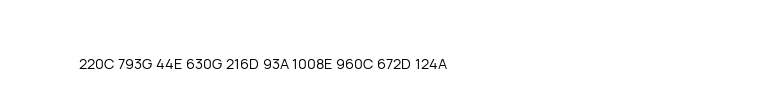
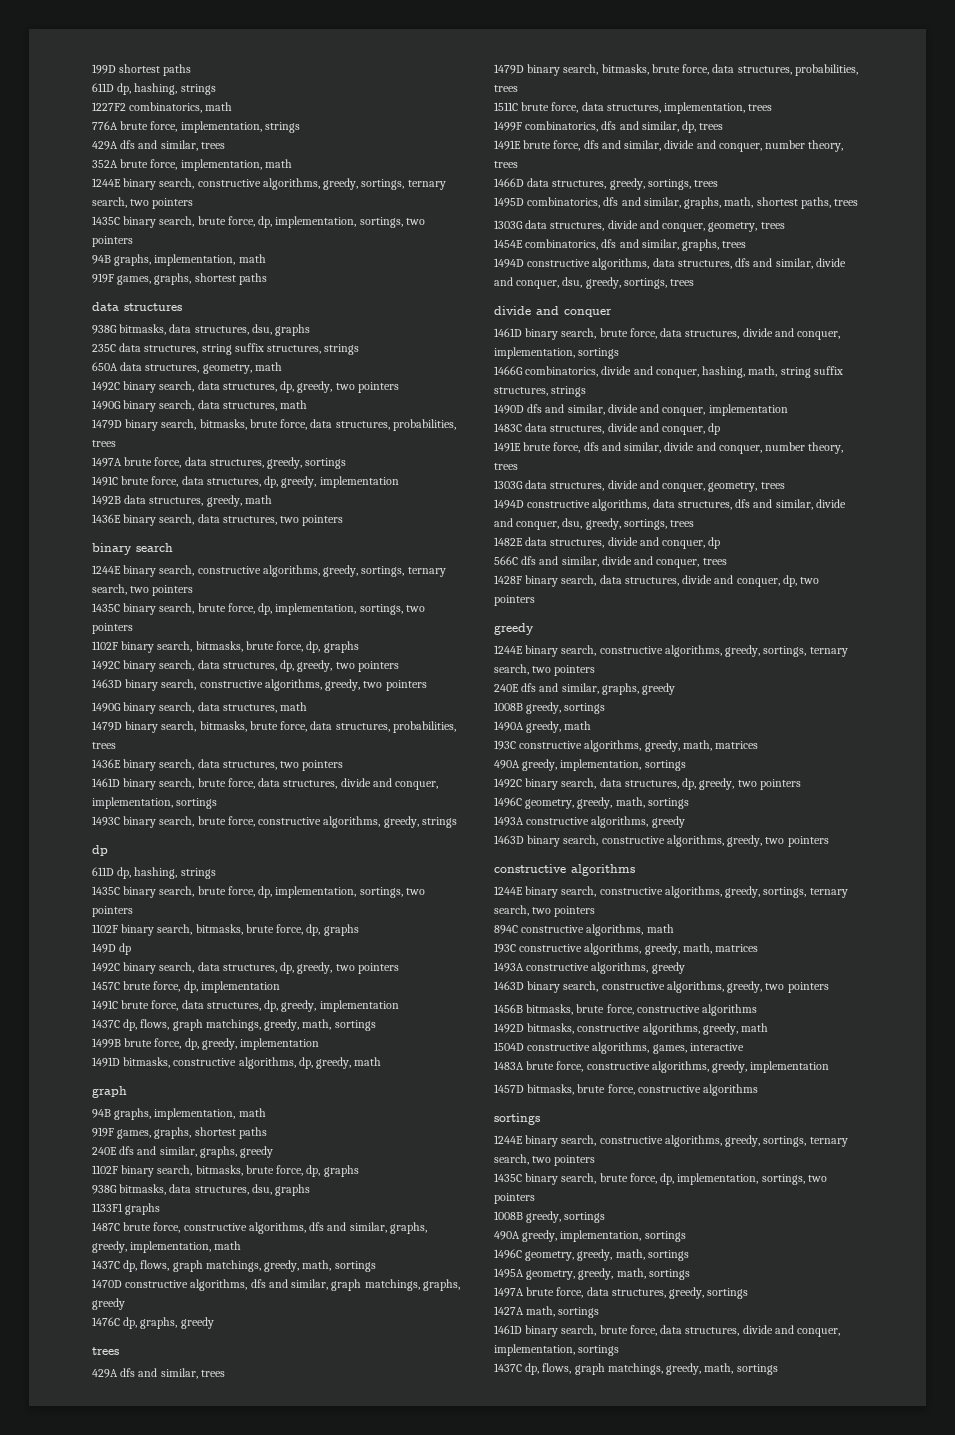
[79,59,448,69] 220C 793G 44E 630G 216D 93A 1008E 960C 672D 124A -> [92,64,192,76] [92,83,216,95] [92,102,233,113] [92,121,300,133] [92,140,225,151] [92,159,292,171] [92,178,446,190] [92,197,194,209] [92,216,425,228] [92,236,133,247] [92,254,266,266] [92,273,267,285] [92,302,182,311] [92,324,311,336] [92,343,360,355] [92,362,282,374] [92,381,399,393] [92,400,308,412] [92,419,456,431] [92,440,116,447] [92,457,347,469] [92,476,399,488] [92,495,272,507] [92,514,344,526] [92,543,173,555] [92,565,446,577] [92,584,194,596] [92,603,425,615] [92,623,133,634] [92,641,359,653] [92,660,399,672] [92,679,427,691] [92,702,308,714] [92,721,456,733] [92,742,116,749] [92,759,344,771] [92,778,439,790] [92,797,218,809] [92,816,457,828] [92,845,108,856] [92,867,216,879] [92,886,425,898] [92,906,133,917] [92,924,359,936] [92,943,132,955] [92,962,399,974] [92,981,280,993] [92,1000,399,1012] [92,1019,376,1031] [92,1038,320,1050] [92,1057,382,1069] [92,1086,127,1098] [92,1108,266,1120] [92,1127,267,1139] [92,1146,274,1158] [92,1165,359,1177] [92,1184,311,1196] [92,1203,161,1215] [92,1222,427,1234] [92,1241,242,1253] [92,1260,376,1272] [92,1279,460,1291] [92,1298,125,1310] [92,1317,214,1329] [92,1347,119,1355] [92,1368,225,1379] [494,64,858,76] [494,85,518,92] [494,102,773,114] [494,121,724,133] [494,140,844,152] [494,161,518,168] [494,178,719,190] [494,197,859,209] [494,220,785,232] [494,239,747,251] [494,258,846,270] [494,277,695,289] [494,306,612,317] [494,328,841,340] [494,347,620,359] [494,366,843,378] [494,386,587,397] [494,404,788,416] [494,423,721,435] [494,442,844,454] [494,463,518,470] [494,480,785,492] [494,499,846,511] [494,518,695,530] [494,537,721,549] [494,556,727,568] [494,575,820,587] [494,595,535,606] [494,623,534,635] [494,645,848,657] [494,664,596,676] [494,683,676,695] [494,702,606,714] [494,721,592,733] [494,740,759,752] [494,759,686,771] [494,778,801,790] [494,797,689,809] [494,816,685,828] [494,835,829,847] [494,864,635,876] [494,886,848,898] [494,905,596,917] [494,924,674,936] [494,943,759,955] [494,962,685,974] [494,981,829,993] [494,1004,758,1016] [494,1023,769,1035] [494,1042,744,1054] [494,1061,830,1073] [494,1084,759,1096] [494,1113,540,1125] [494,1135,848,1147] [494,1154,596,1166] [494,1173,827,1185] [494,1193,535,1204] [494,1211,606,1223] [494,1230,686,1242] [494,1249,689,1261] [494,1268,690,1280] [494,1287,749,1299] [494,1306,600,1318] [494,1325,841,1337] [494,1344,620,1356] [494,1363,778,1375] 199D shortest paths // 611D dp, hashing, strings // 1227F2 combinatorics, math // 776A brute force, implementation, strings // 429A dfs and similar, trees // 352A brute force, implementation, math // 1244E binary search, constructive algorithms, greedy, sortings, ternary search, two pointers // 1435C binary search, brute force, dp, implementation, sortings, two pointers // 94B graphs, implementation, math // 919F games, graphs, shortest paths // data structures // 938G bitmasks, data structures, dsu, graphs // 235C data structures, string suffix structures, strings // 650A data structures, geometry, math // 1492C binary search, data structures, dp, greedy, two pointers // 1490G binary search, data structures, math // 1479D binary search, bitmasks, brute force, data structures, probabilities, trees // 1497A brute force, data structures, greedy, sortings // 1491C brute force, data structures, dp, greedy, implementation // 1492B data structures, greedy, math // 1436E binary search, data structures, two pointers // binary search // 1244E binary search, constructive algorithms, greedy, sortings, ternary search, two pointers // 1435C binary search, brute force, dp, implementation, sortings, two pointers // 1102F binary search, bitmasks, brute force, dp, graphs // 1492C binary search, data structures, dp, greedy, two pointers // 1463D binary search, constructive algorithms, greedy, two pointers // 1490G binary search, data structures, math // 1479D binary search, bitmasks, brute force, data structures, probabilities, trees // 1436E binary search, data structures, two pointers // 1461D binary search, brute force, data structures, divide and conquer, implementation, sortings // 1493C binary search, brute force, constructive algorithms, greedy, strings // dp // 611D dp, hashing, strings // 1435C binary search, brute force, dp, implementation, sortings, two pointers // 1102F binary search, bitmasks, brute force, dp, graphs // 149D dp // 1492C binary search, data structures, dp, greedy, two pointers // 1457C brute force, dp, implementation // 1491C brute force, data structures, dp, greedy, implementation // 1437C dp, flows, graph matchings, greedy, math, sortings // 1499B brute force, dp, greedy, implementation // 1491D bitmasks, constructive algorithms, dp, greedy, math // graph // 94B graphs, implementation, math // 919F games, graphs, shortest paths // 240E dfs and similar, graphs, greedy // 1102F binary search, bitmasks, brute force, dp, graphs // 938G bitmasks, data structures, dsu, graphs // 1133F1 graphs // 1487C brute force, constructive algorithms, dfs and similar, graphs, greedy, implementation, math // 1437C dp, flows, graph matchings, greedy, math, sortings // 1470D constructive algorithms, dfs and similar, graph matchings, graphs, greedy // 1476C dp, graphs, greedy // trees // 429A dfs and similar, trees // 1479D binary search, bitmasks, brute force, data structures, probabilities, trees // 1511C brute force, data structures, implementation, trees // 1499F combinatorics, dfs and similar, dp, trees // 1491E brute force, dfs and similar, divide and conquer, number theory, trees // 1466D data structures, greedy, sortings, trees // 1495D combinatorics, dfs and similar, graphs, math, shortest paths, trees // 1303G data structures, divide and conquer, geometry, trees // 1454E combinatorics, dfs and similar, graphs, trees // 1494D constructive algorithms, data structures, dfs and similar, divide and conquer, dsu, greedy, sortings, trees // divide and conquer // 1461D binary search, brute force, data structures, divide and conquer, implementation, sortings // 1466G combinatorics, divide and conquer, hashing, math, string suffix structures, strings // 1490D dfs and similar, divide and conquer, implementation // 1483C data structures, divide and conquer, dp // 1491E brute force, dfs and similar, divide and conquer, number theory, trees // 1303G data structures, divide and conquer, geometry, trees // 1494D constructive algorithms, data structures, dfs and similar, divide and conquer, dsu, greedy, sortings, trees // 1482E data structures, divide and conquer, dp // 566C dfs and similar, divide and conquer, trees // 1428F binary search, data structures, divide and conquer, dp, two pointers // greedy // 1244E binary search, constructive algorithms, greedy, sortings, ternary search, two pointers // 240E dfs and similar, graphs, greedy // 1008B greedy, sortings // 1490A greedy, math // 193C constructive algorithms, greedy, math, matrices // 490A greedy, implementation, sortings // 1492C binary search, data structures, dp, greedy, two pointers // 1496C geometry, greedy, math, sortings // 1493A constructive algorithms, greedy // 1463D binary search, constructive algorithms, greedy, two pointers // constructive algorithms // 1244E binary search, constructive algorithms, greedy, sortings, ternary search, two pointers // 894C constructive algorithms, math // 193C constructive algorithms, greedy, math, matrices // 1493A constructive algorithms, greedy // 1463D binary search, constructive algorithms, greedy, two pointers // 1456B bitmasks, brute force, constructive algorithms // 1492D bitmasks, constructive algorithms, greedy, math // 1504D constructive algorithms, games, interactive // 1483A brute force, constructive algorithms, greedy, implementation // 1457D bitmasks, brute force, constructive algorithms // sortings // 1244E binary search, constructive algorithms, greedy, sortings, ternary search, two pointers // 1435C binary search, brute force, dp, implementation, sortings, two pointers // 1008B greedy, sortings // 490A greedy, implementation, sortings // 1496C geometry, greedy, math, sortings // 1495A geometry, greedy, math, sortings // 1497A brute force, data structures, greedy, sortings // 1427A math, sortings // 1461D binary search, brute force, data structures, divide and conquer, implementation, sortings // 1437C dp, flows, graph matchings, greedy, math, sortings

